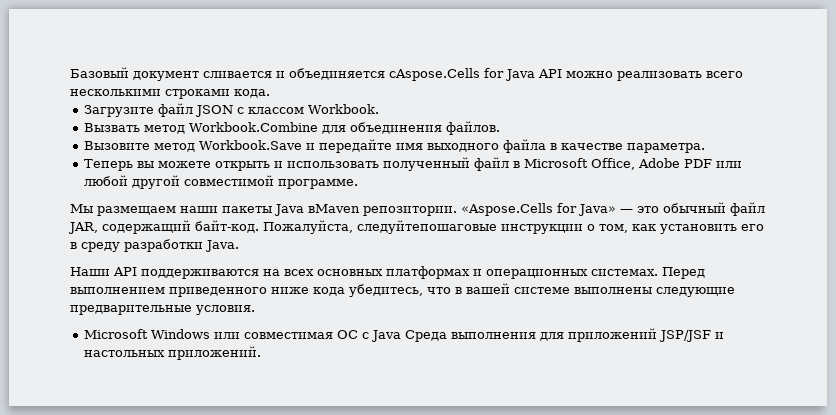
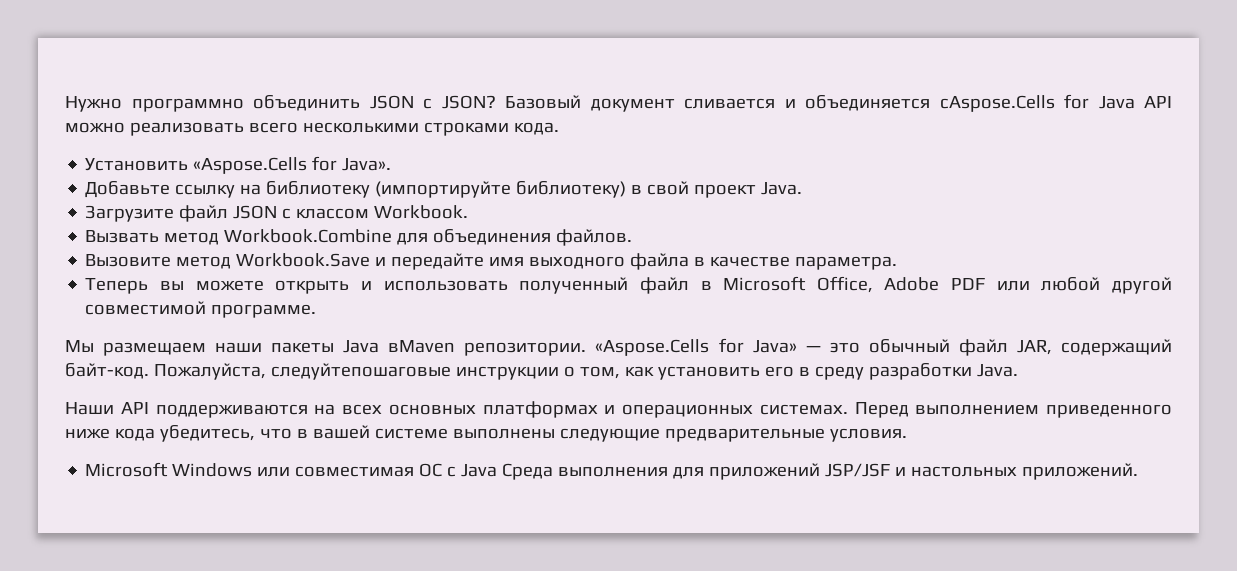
(70, 72) none -> [65,95,496,112] Нужно программно объединить JSON с JSON?
(270, 93) none -> [85,156,392,174] [85,181,803,198] // Установить «Aspose.Cells for Java». // Добавьте ссылку на библиотеку (импортируйте библиотеку) в свой проект Java.

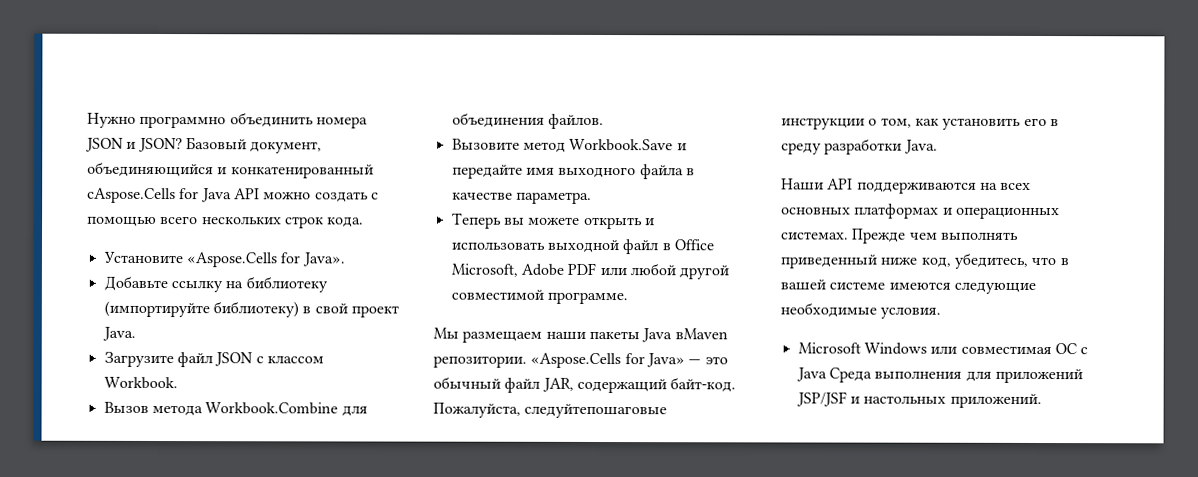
[369,95,930,112] JSON с JSON? Базовый документ сливается и объединяется -> [315,116,368,129] [85,137,323,154] [87,161,374,179] номера JSON и JSON? Базовый документ, объединяющийся и конкатенированный
[129,122,509,136] реализовать всего несколькими строками -> [314,191,379,203] [87,216,324,229] создать с помощью всего нескольких строк
[85,158,189,171] Установить -> [102,251,183,264] Установите
[85,230,220,245] Вызвать метод -> [103,401,203,417] Вызов метода
[519,277,629,294] полученный -> [546,239,619,254] выходной
[723,276,873,293] Microsoft Office, -> [673,239,714,251] [450,263,518,277] Office Microsoft,
[854,402,1172,418] [65,428,155,441] Перед выполнением приведенного ниже кода -> [851,228,1019,244] [780,254,951,269] Прежде чем выполнять приведенный ниже код,
[452,428,825,442] выполнены следующие предварительные -> [888,281,1036,294] [780,302,877,318] имеются следующие необходимые

